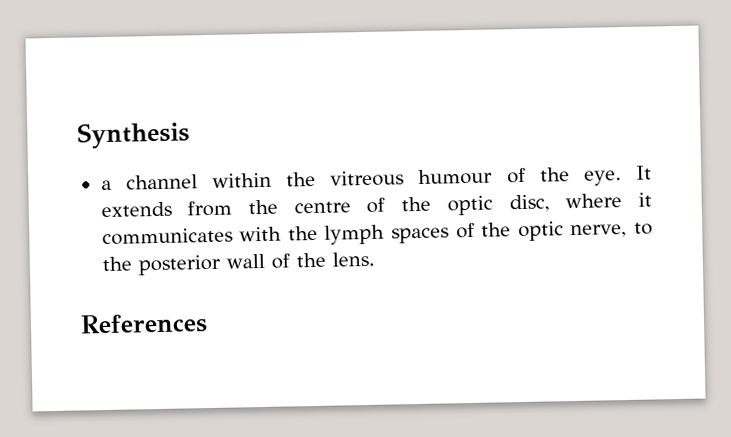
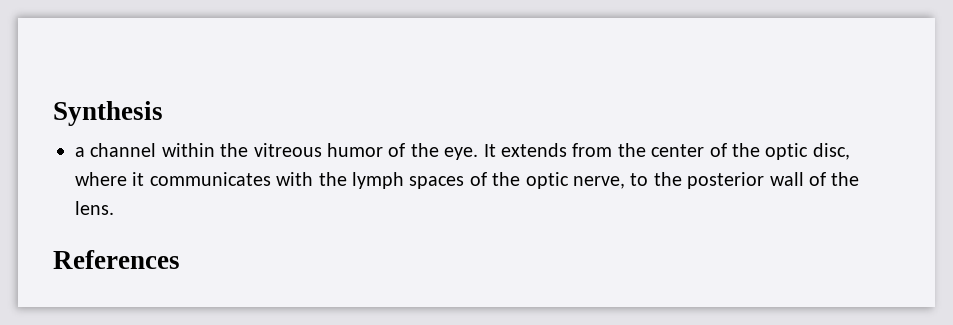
[418,168,494,185] humour -> [327,143,383,157] humor
[293,201,351,214] centre -> [651,144,705,157] center

